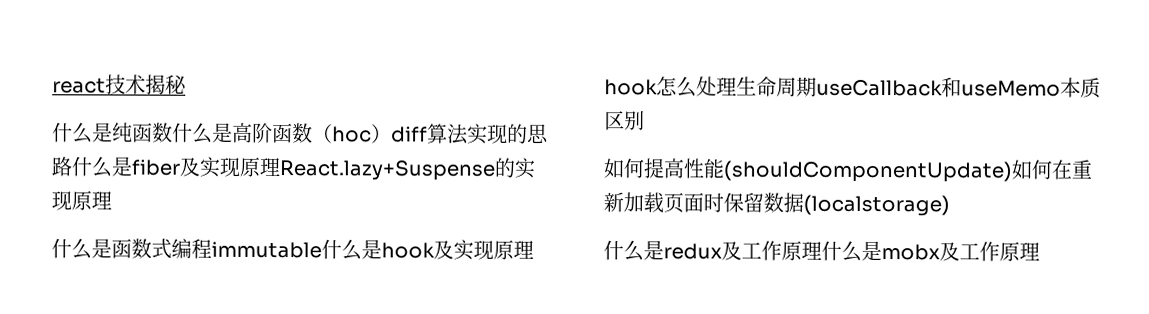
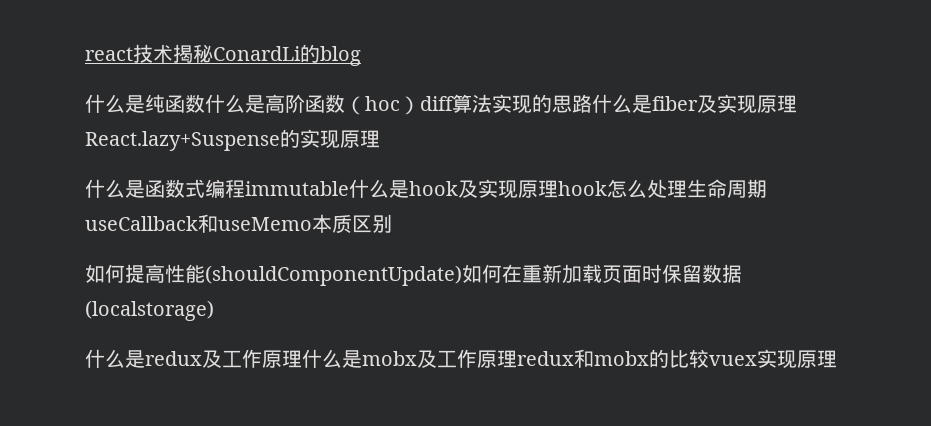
(187, 84) none -> [213,44,361,66] ConardLi的blog
(1040, 251) none -> [517,349,837,369] redux和mobx的比较vuex实现原理

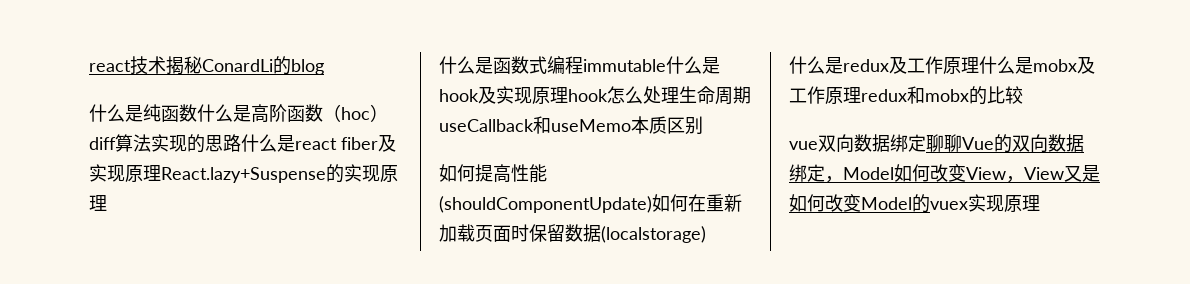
(652, 104) none -> [295,138,337,150] react
(709, 358) none -> [789,134,1084,153] [789,164,1100,183] [789,194,930,213] // vue双向数据绑定聊聊Vue的双向数据绑定，Model如何改变View，View又是如何改变Model的

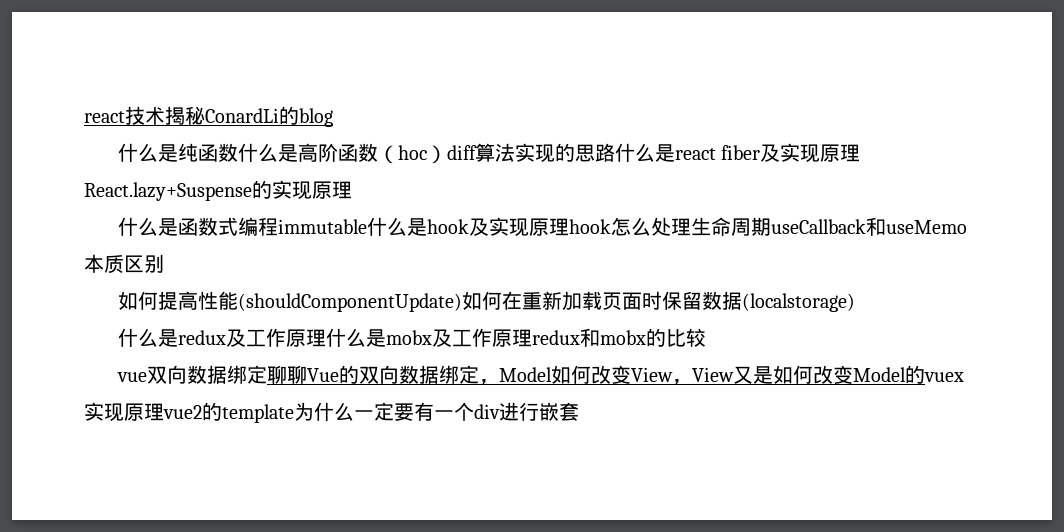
(1040, 203) none -> [163,402,579,423] vue2的template为什么一定要有一个div进行嵌套

